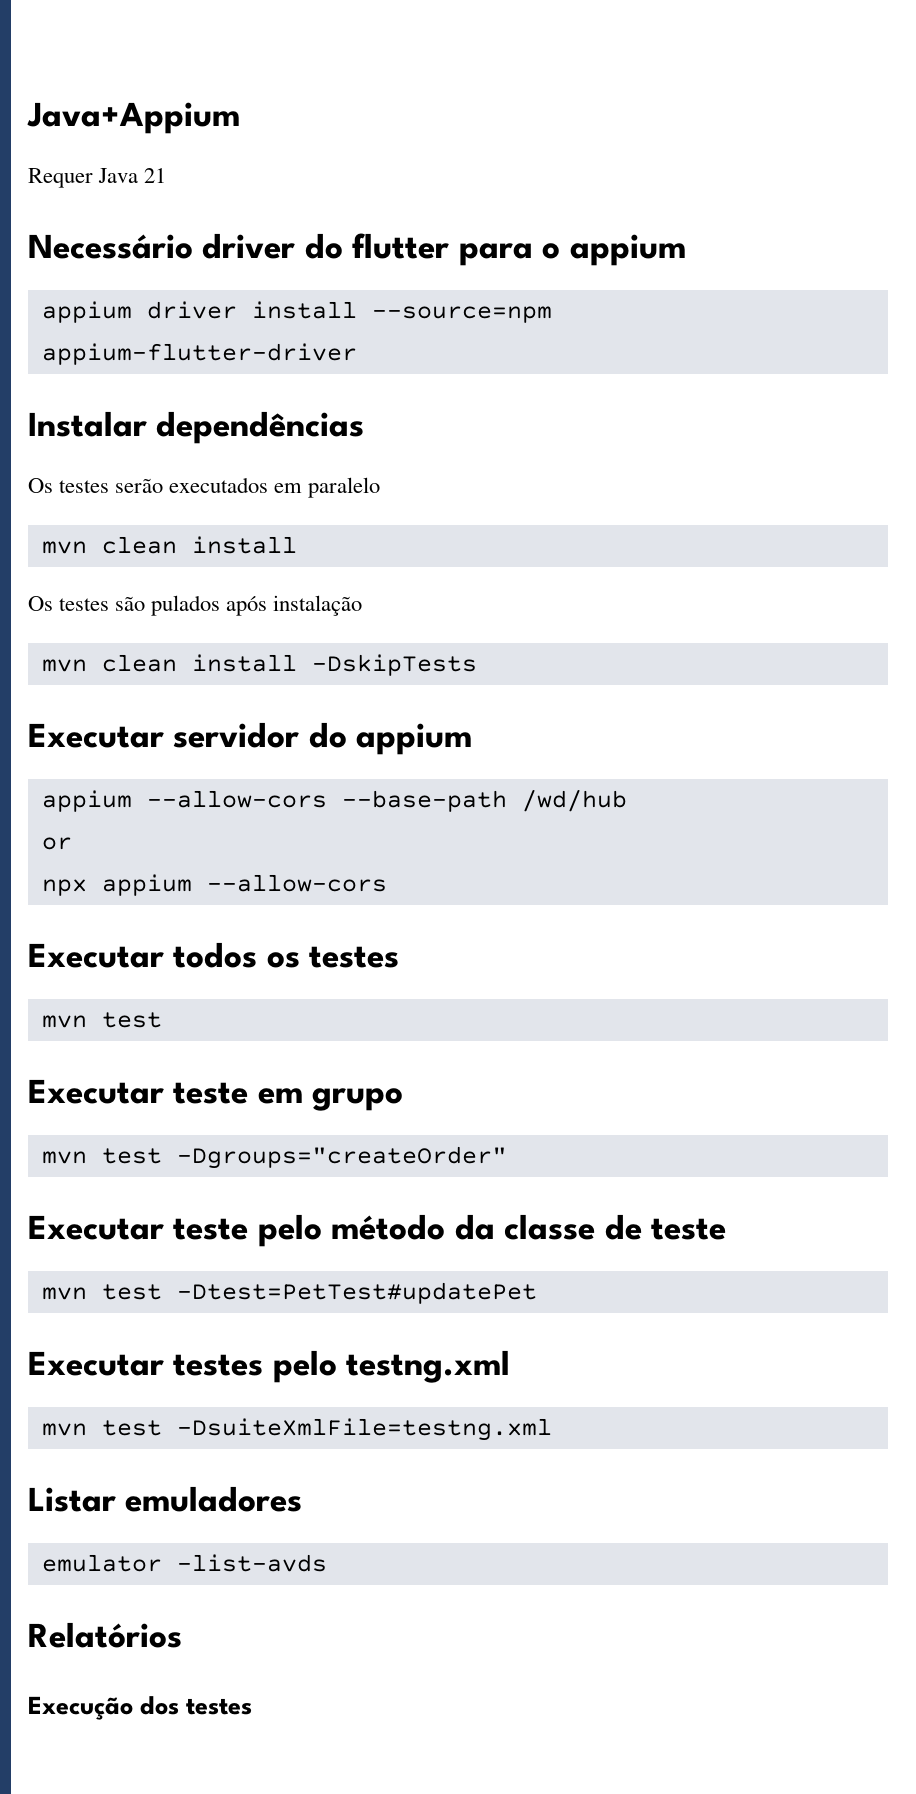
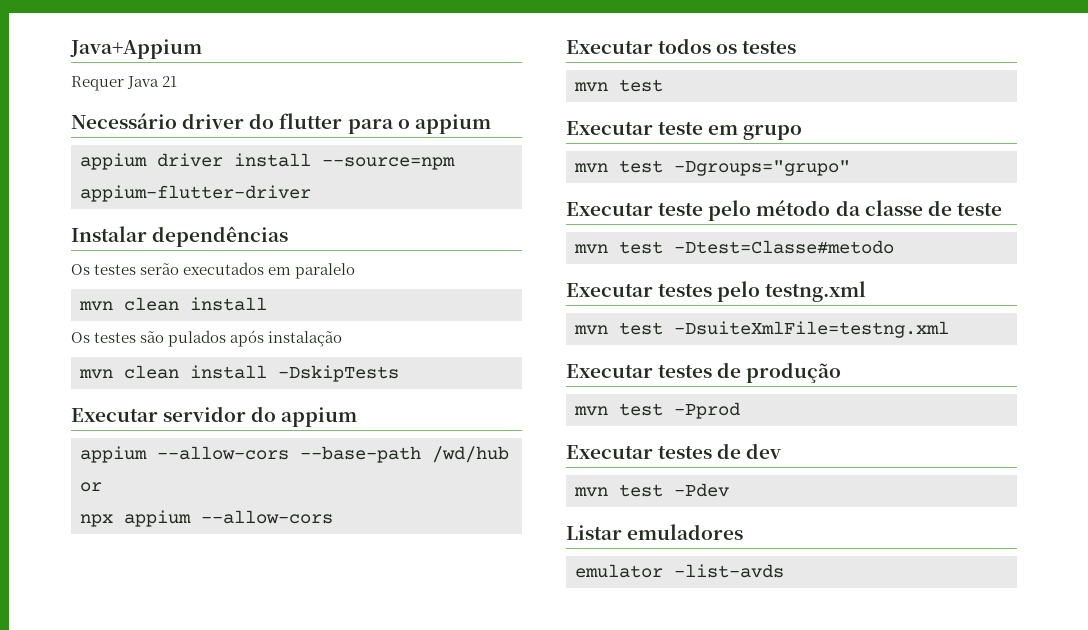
[176,1146,507,1169] -Dgroups="createOrder" -> [674,160,850,176] -Dgroups="grupo"
[176,1282,537,1304] -Dtest=PetTest#updatePet -> [674,240,894,254] -Dtest=Classe#metodo
(552, 1429) none -> [566,362,842,383] [574,402,740,419] [566,443,782,459] [574,483,729,497] // Executar testes de produção // mvn test -Pprod // Executar testes de dev // mvn test -Pdev
[28,1622,182,1648] [28,1696,253,1720] // Relatórios // Execução dos testes -> (784, 571) none

